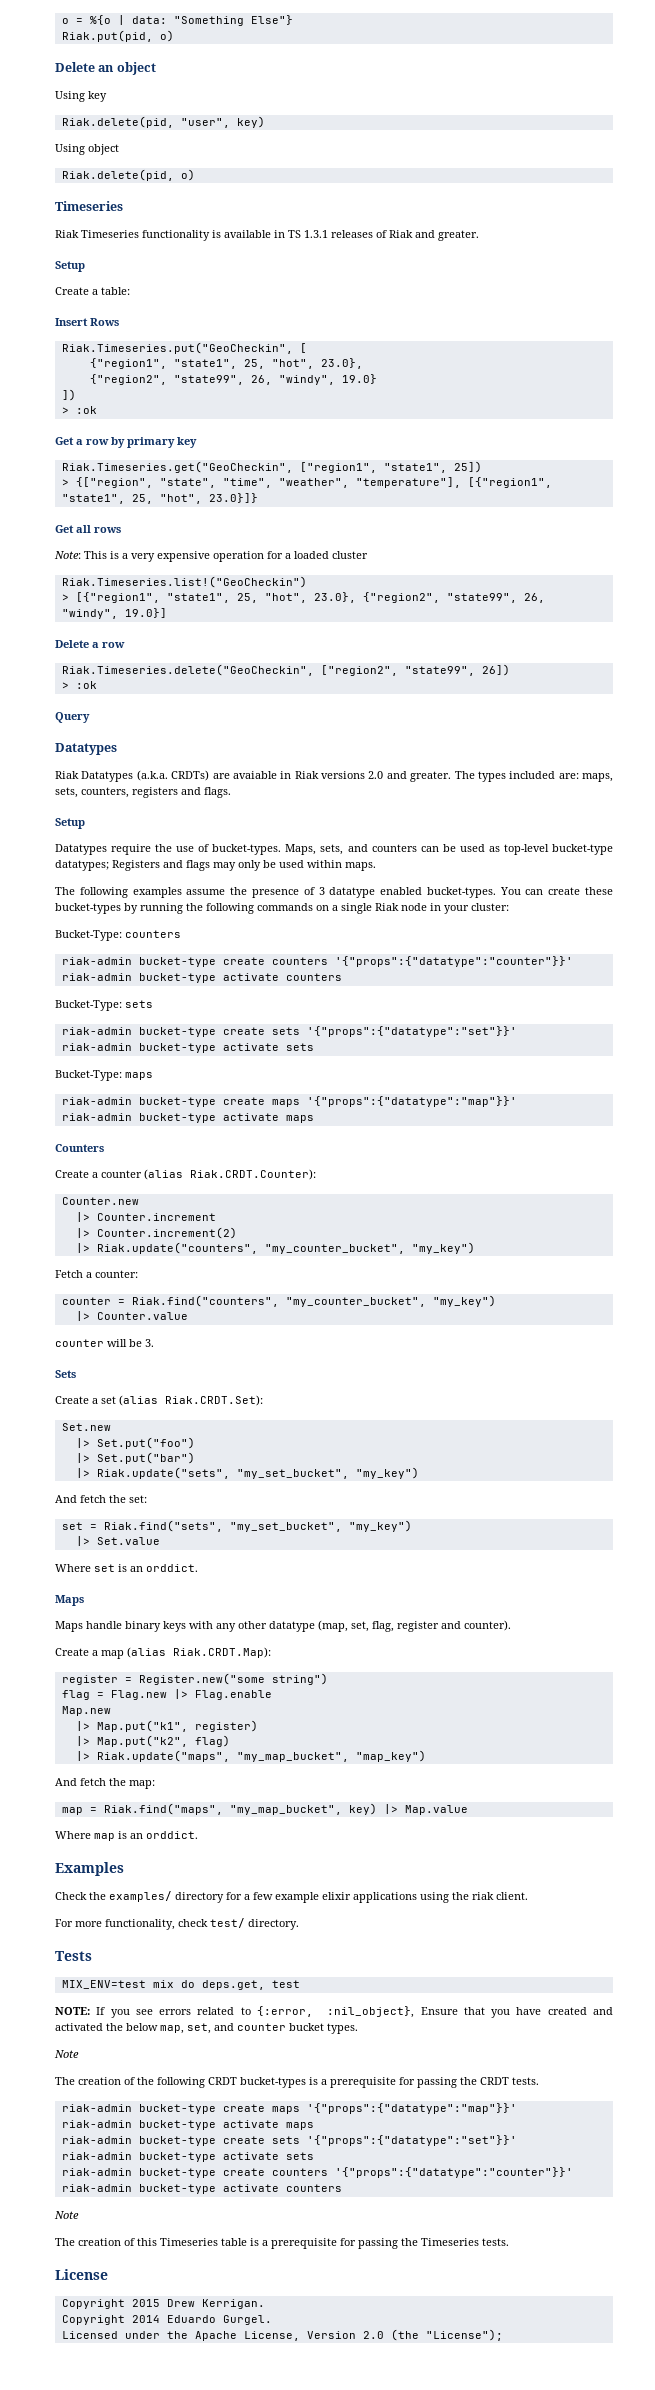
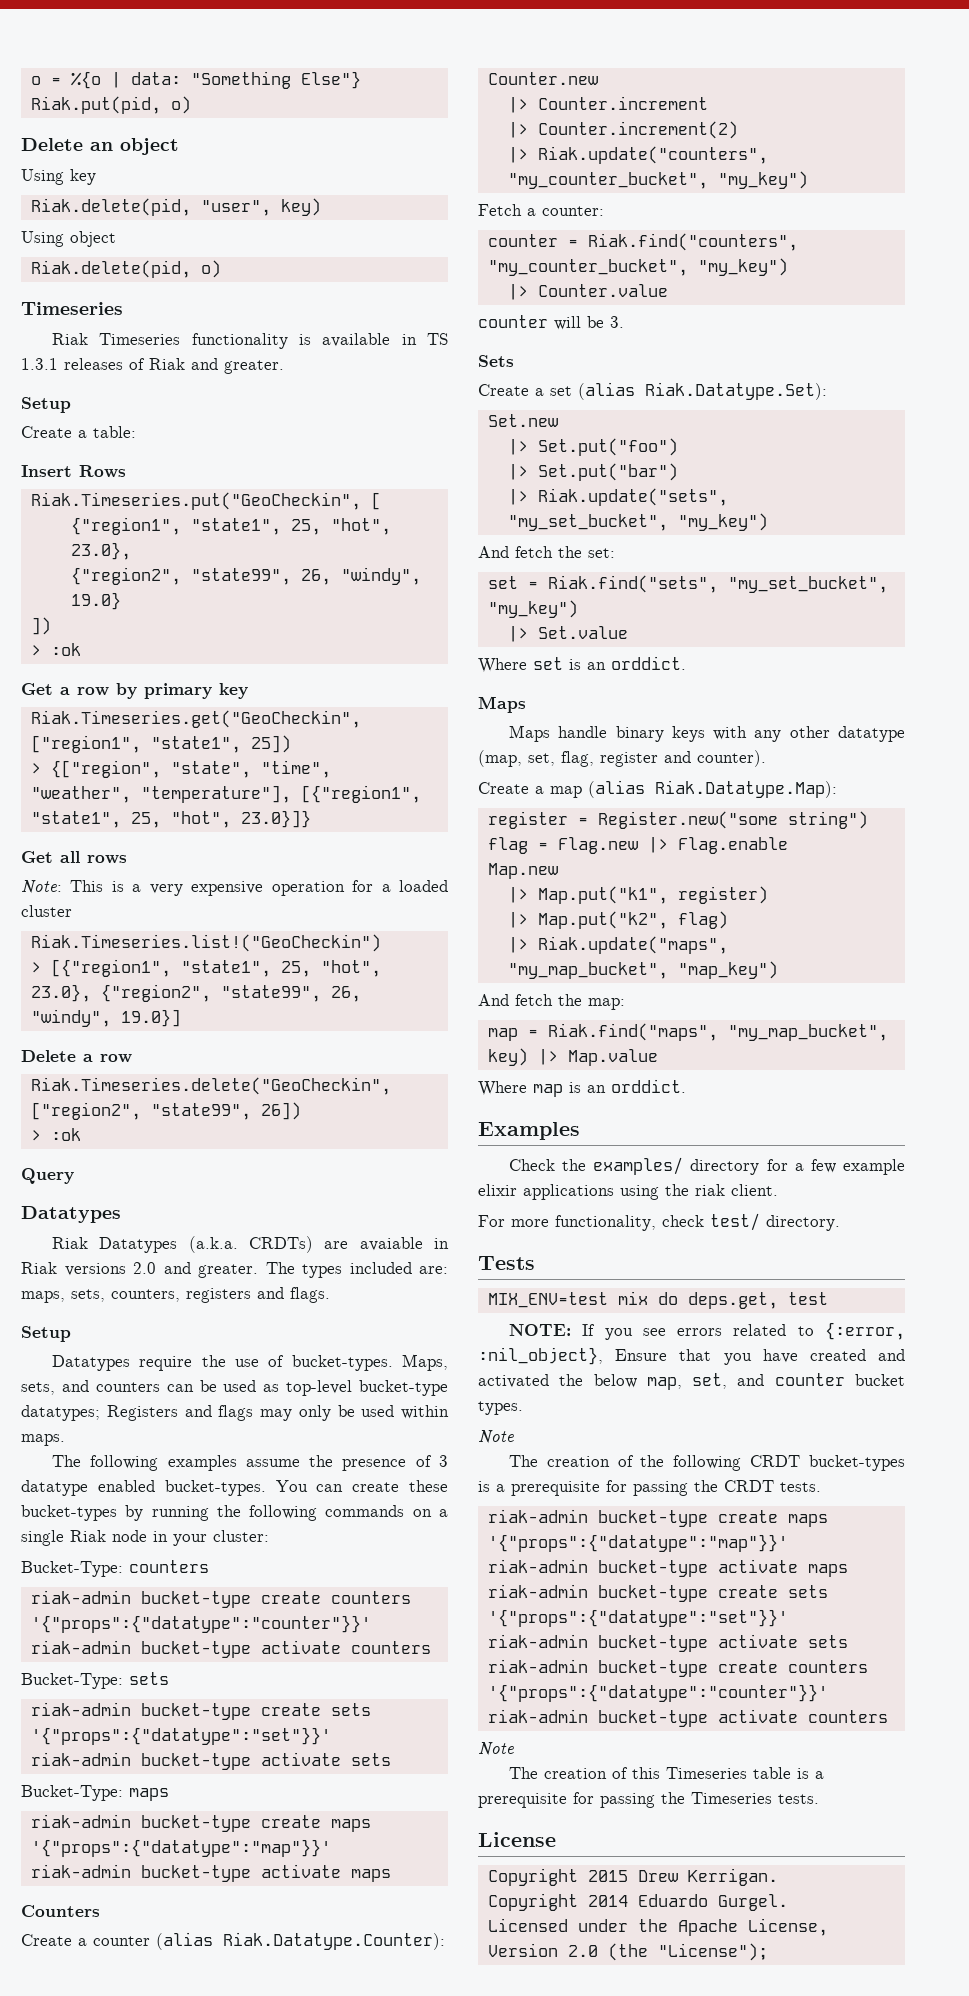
[190,1169,316,1180] Riak.CRDT.Counter): -> [223,1932,445,1950] Riak.Datatype.Counter):
[165,1395,263,1406] Riak.CRDT.Set): -> [645,382,827,400] Riak.Datatype.Set):
[173,1647,271,1658] Riak.CRDT.Map): -> [655,780,837,798] Riak.Datatype.Map):

